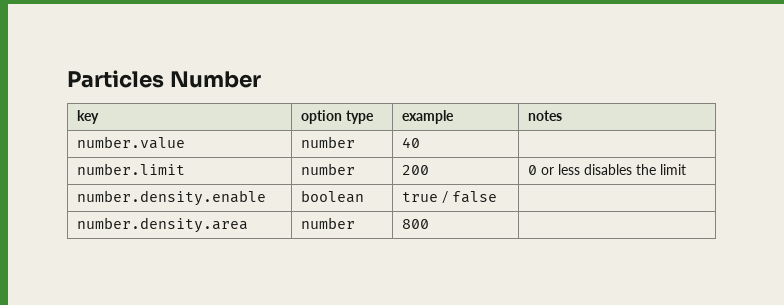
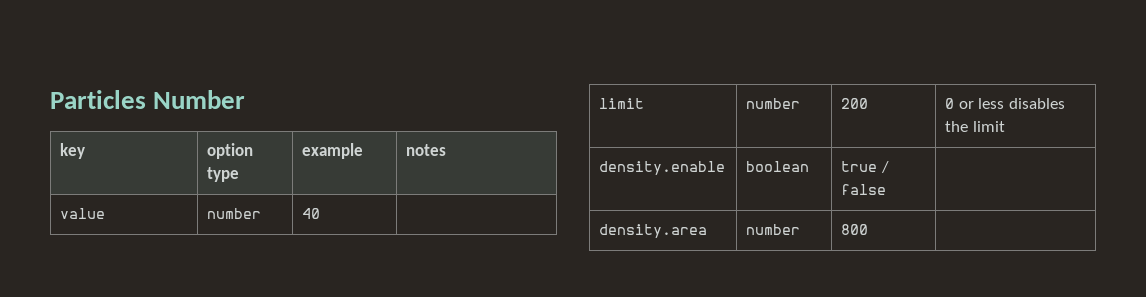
[77,136,186,149] number.value -> [60,208,106,219] value
[77,163,186,175] number.limit -> [599,98,645,109] limit
[77,190,267,206] number.density.enable -> [599,161,726,175] density.enable
[77,217,249,233] number.density.area -> [599,224,708,238] density.area

